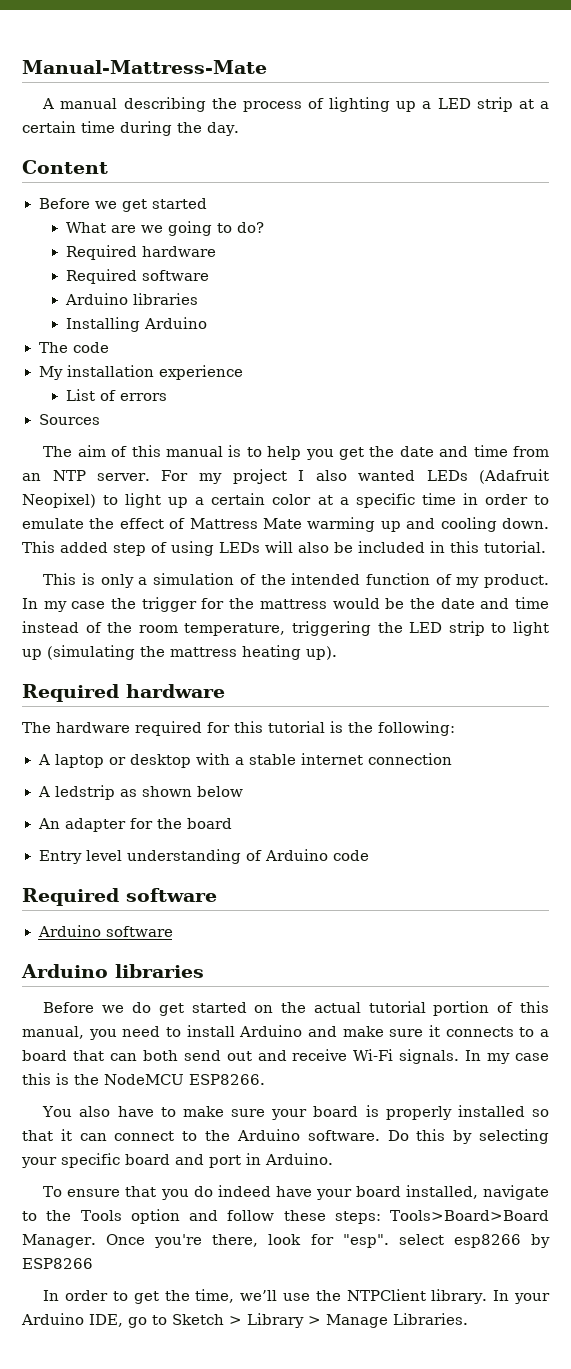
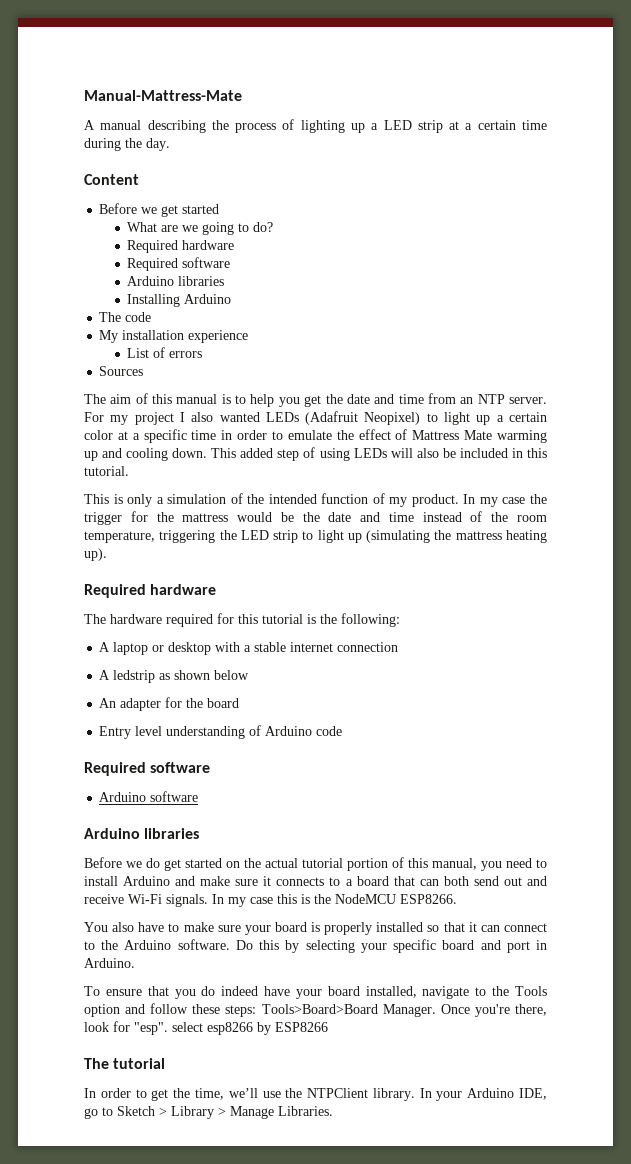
(93, 1263) none -> [84,1058,166,1069] // The tutorial

